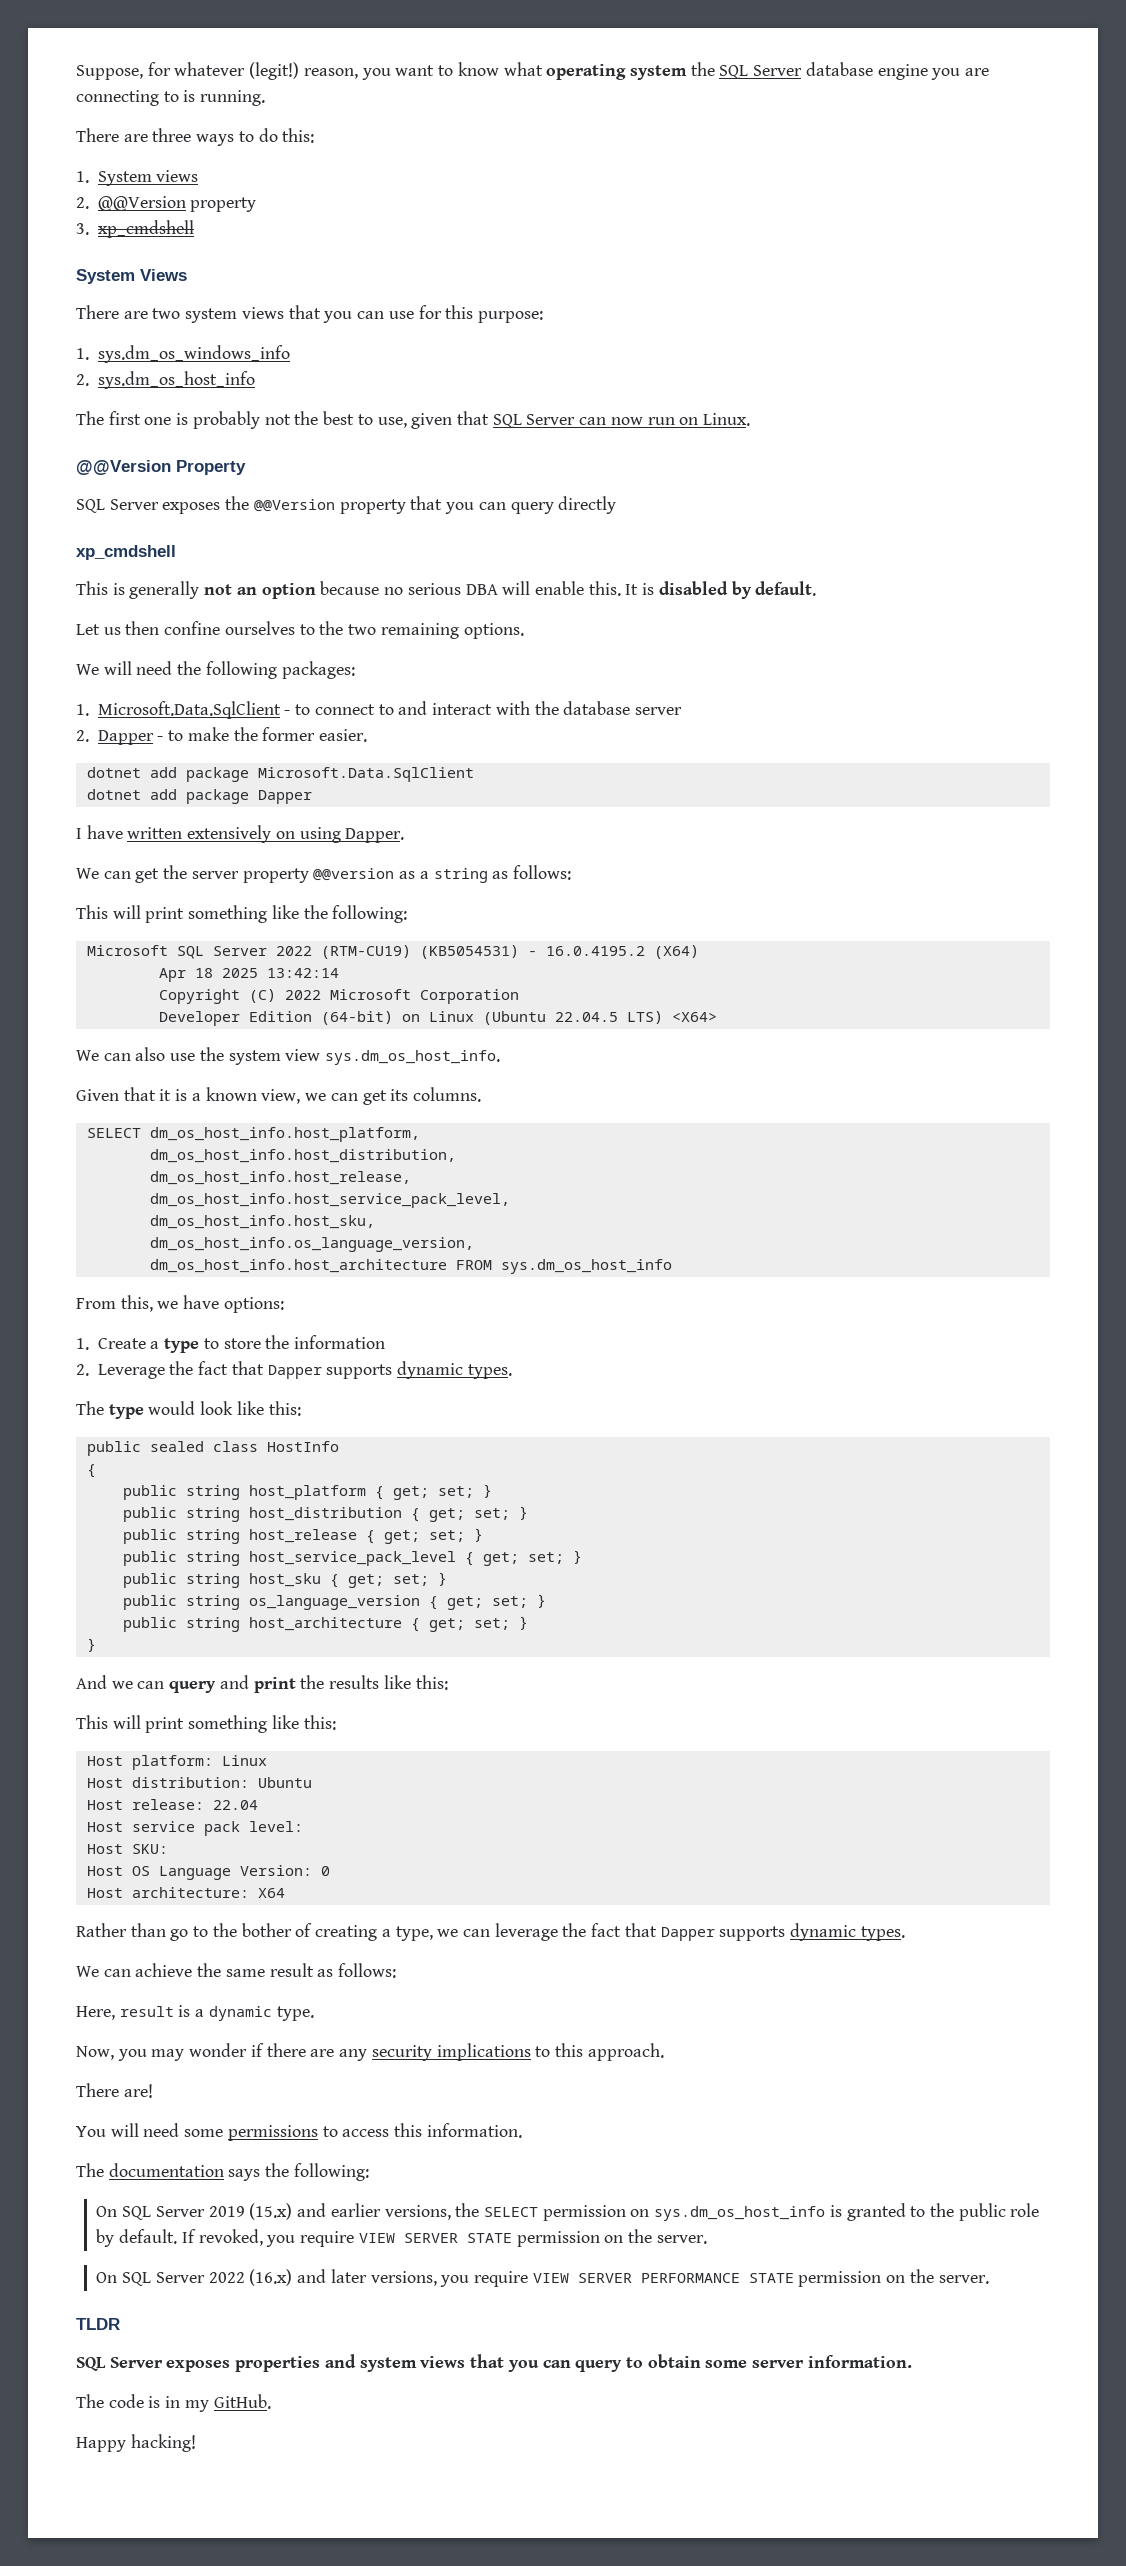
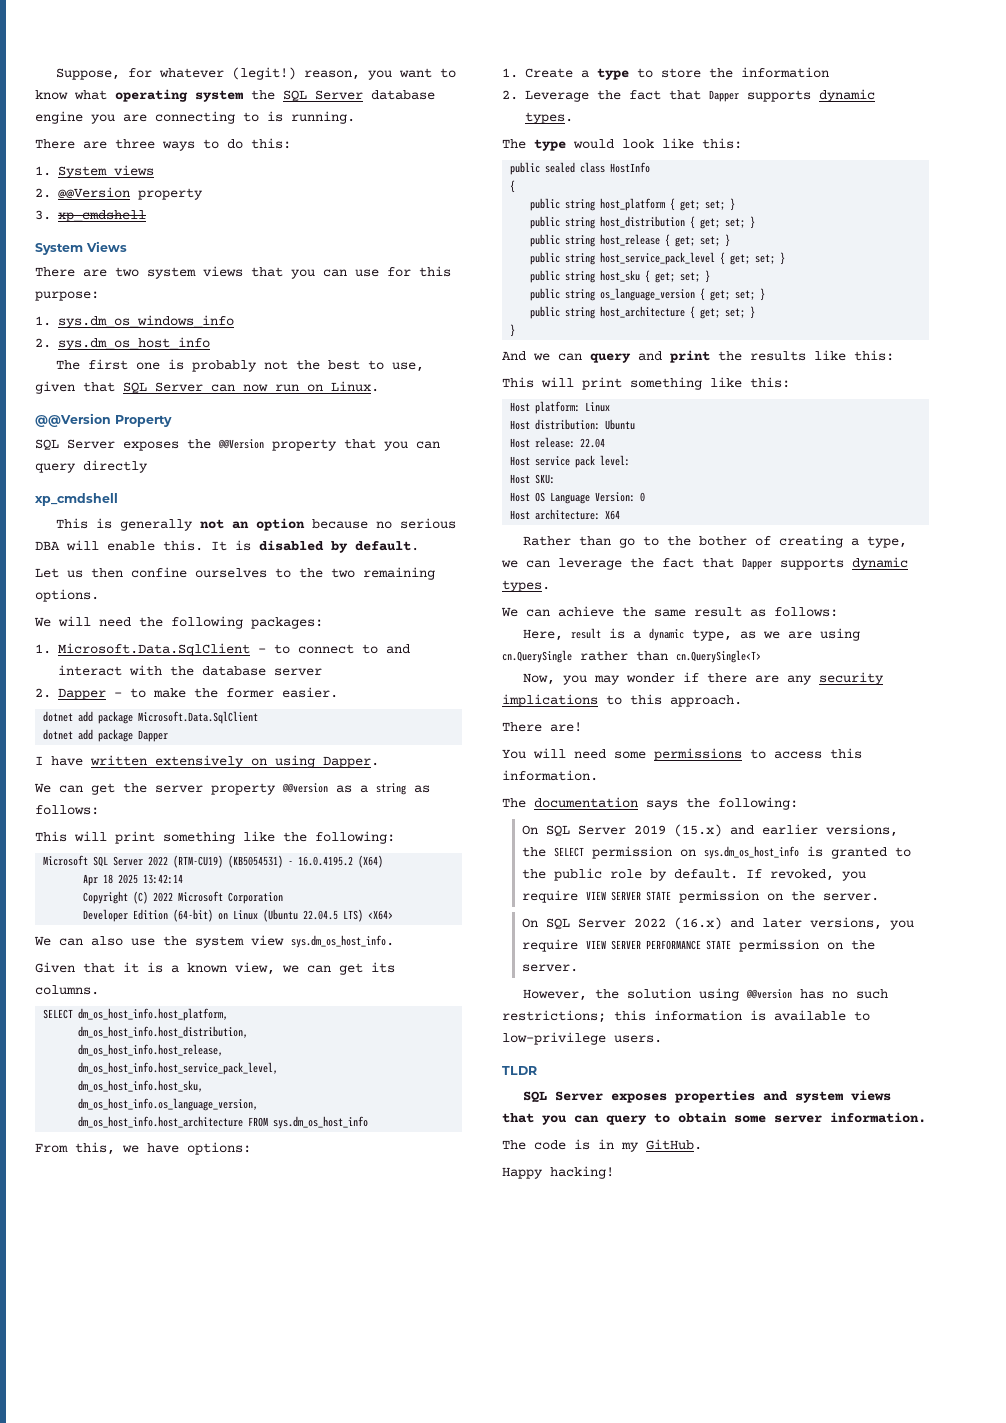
[276,2006,314,2021] type. -> [692,628,861,641] [502,650,761,663] type, as we are using cn.QuerySingle rather than cn.QuerySingle<T>
(989, 2279) none -> [523,988,889,1001] [502,1010,870,1023] [502,1032,662,1045] // However, the solution using @@version has no such restrictions; this information is available to low-privilege users.

